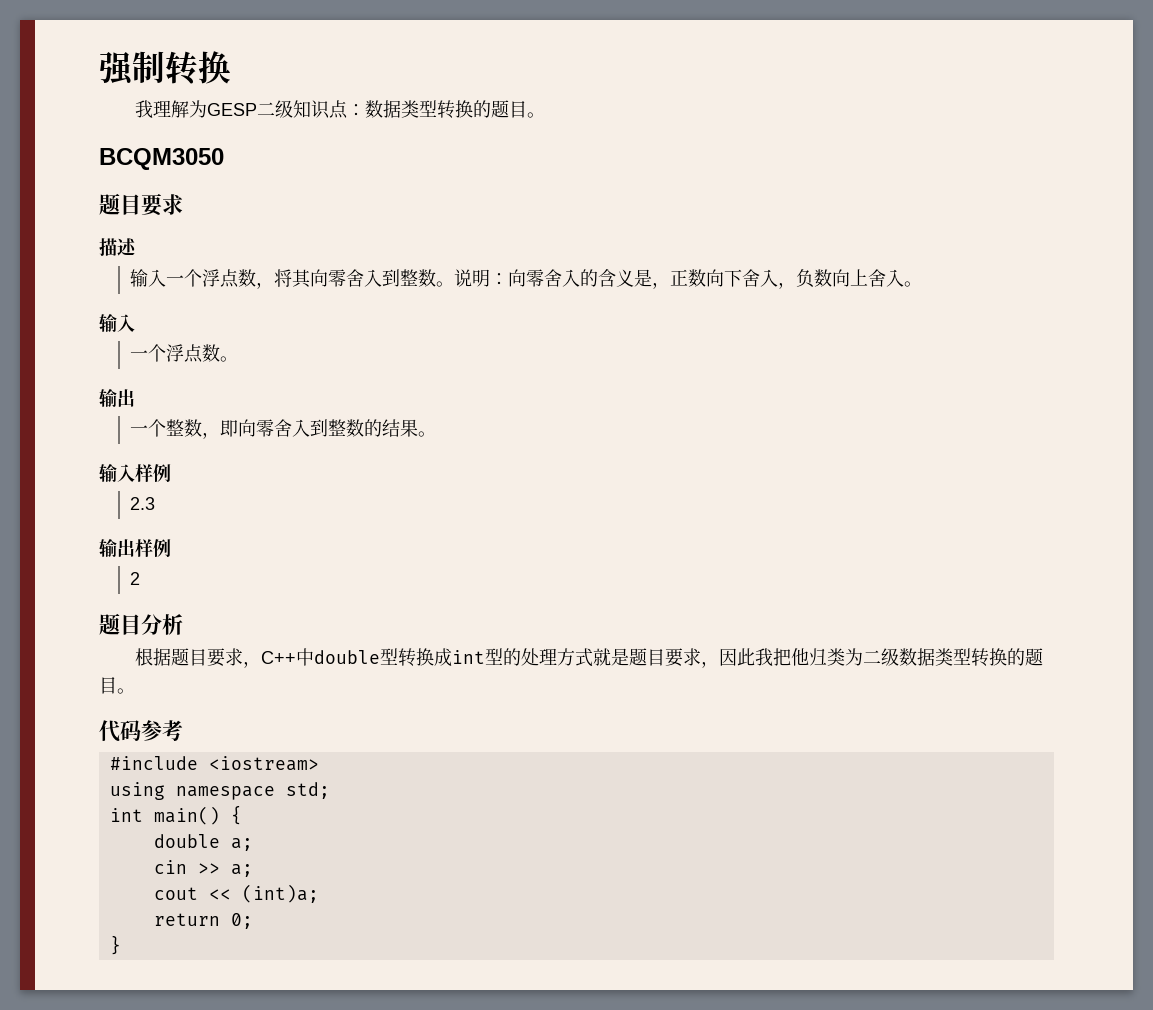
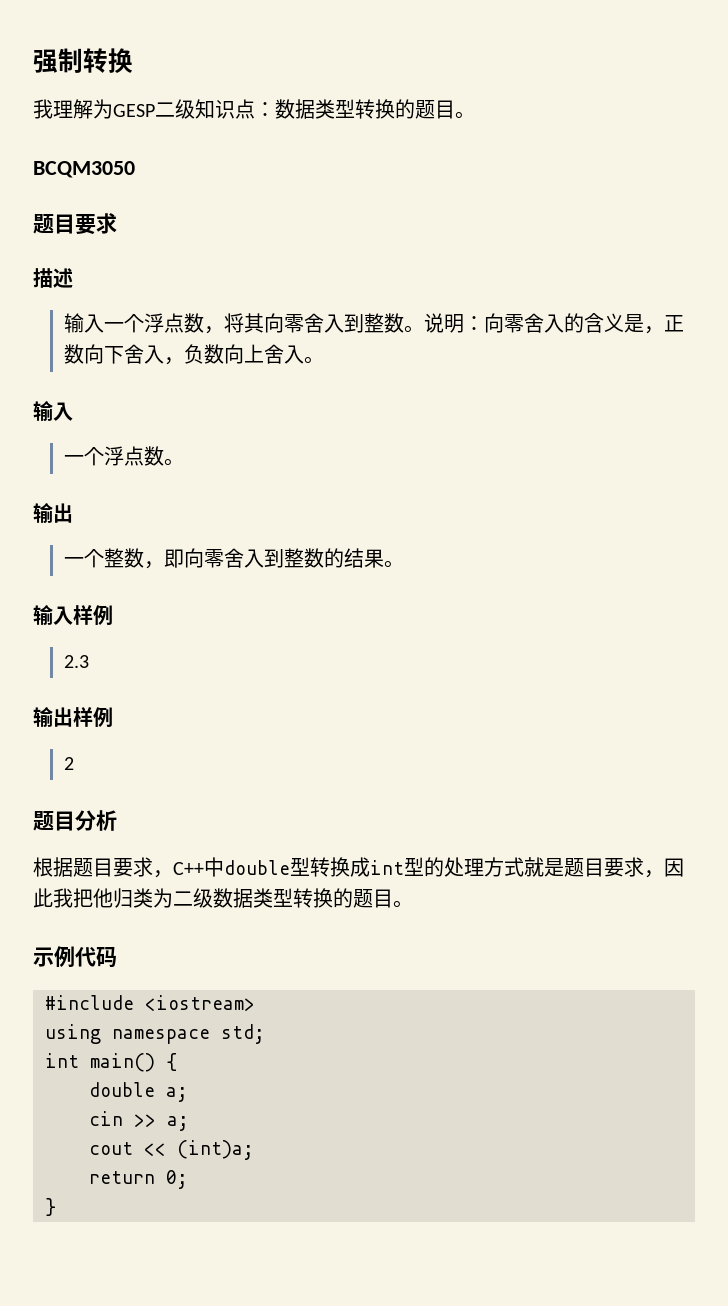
(135, 691) none -> [33,946,75,967] 示例
[141,720,183,741] 参考 -> (117, 957) none

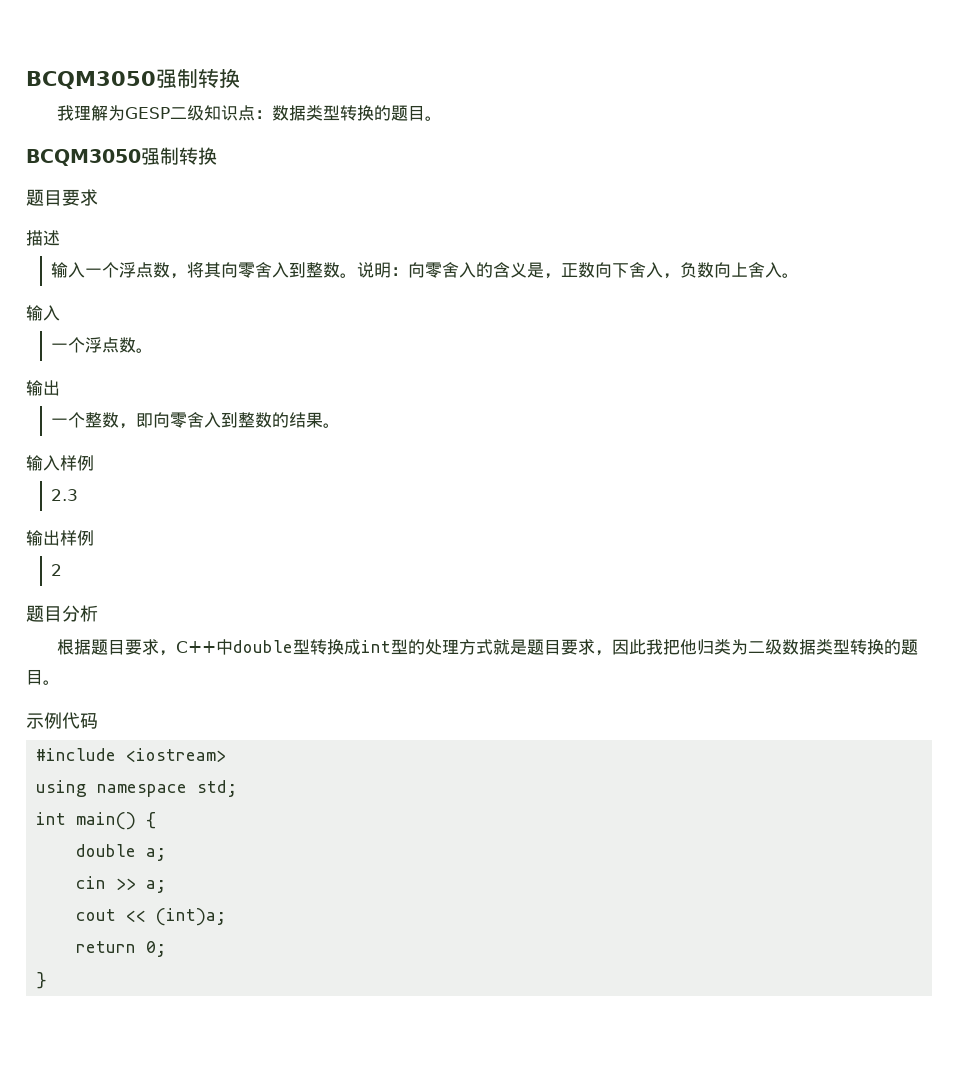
(33, 61) none -> [26,71,156,89] BCQM3050
(135, 169) none -> [141,147,217,165] 强制转换

